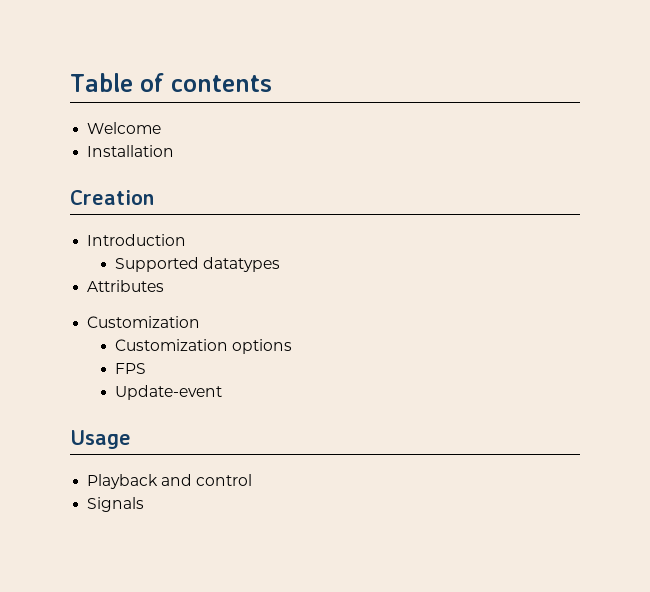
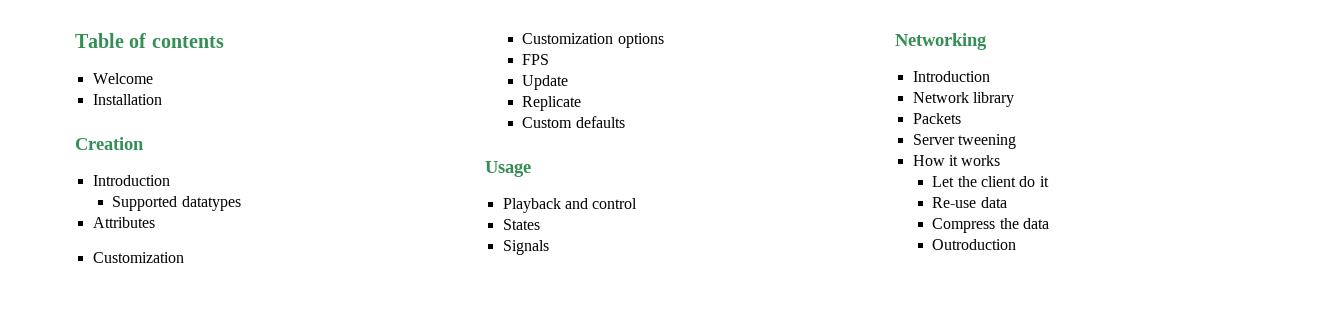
[114,385,222,400] Update-event -> [522,75,569,90] [522,96,582,111] [522,116,625,128] Update // Replicate // Custom defaults
(253, 480) none -> [502,219,540,230] // States
(145, 504) none -> [895,33,987,50] [912,71,990,82] [912,92,1014,107] [912,113,961,124] [912,134,1016,149] [912,155,1001,166] [932,176,1049,187] [932,197,1007,208] [932,218,1050,233] [932,239,1017,250] // Networking // Introduction // Network library // Packets // Server tweening // How it works // Let the client do it // Re-use data // Compress the data // Outroduction

